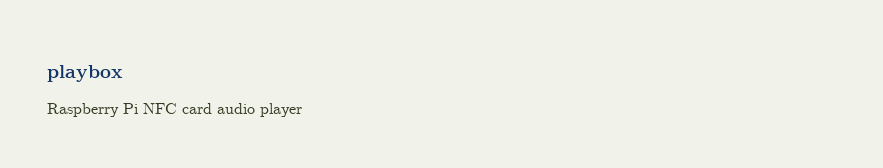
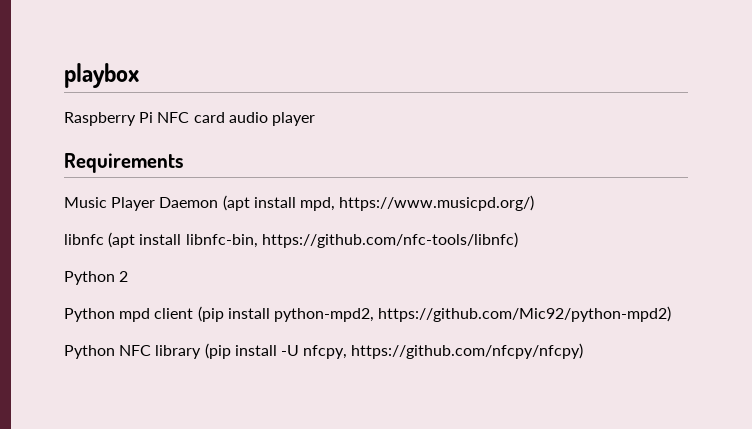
(302, 110) none -> [64,153,183,173] [64,195,535,211] [64,232,518,248] [64,271,129,285] [64,306,672,322] [64,343,584,359] // Requirements // Music Player Daemon (apt install mpd, https://www.musicpd.org/) // libnfc (apt install libnfc-bin, https://github.com/nfc-tools/libnfc) // Python 2 // Python mpd client (pip install python-mpd2, https://github.com/Mic92/python-mpd2) // Python NFC library (pip install -U nfcpy, https://github.com/nfcpy/nfcpy)

